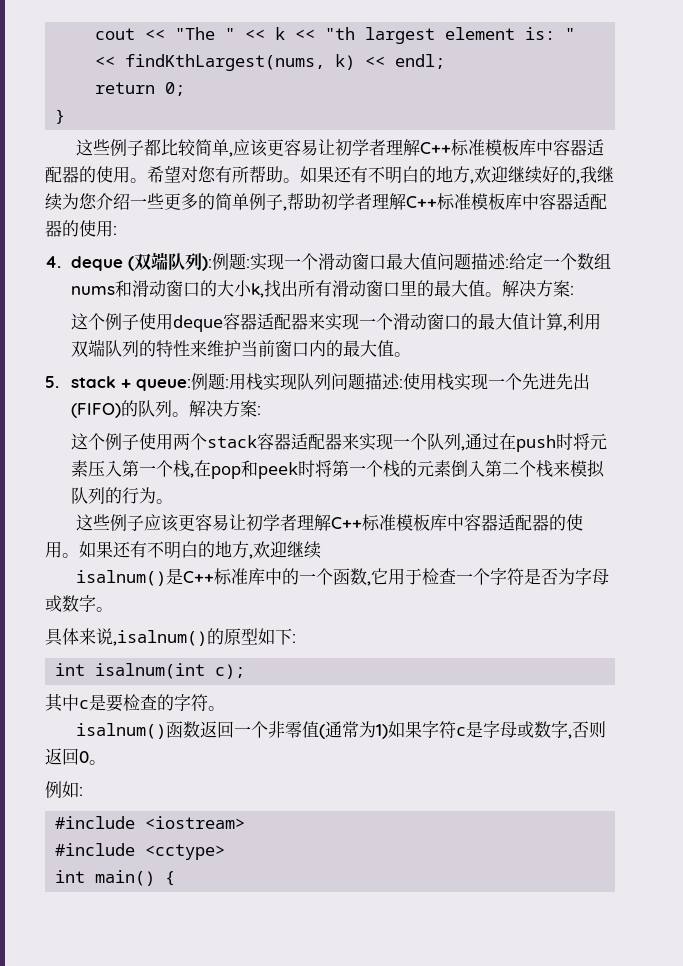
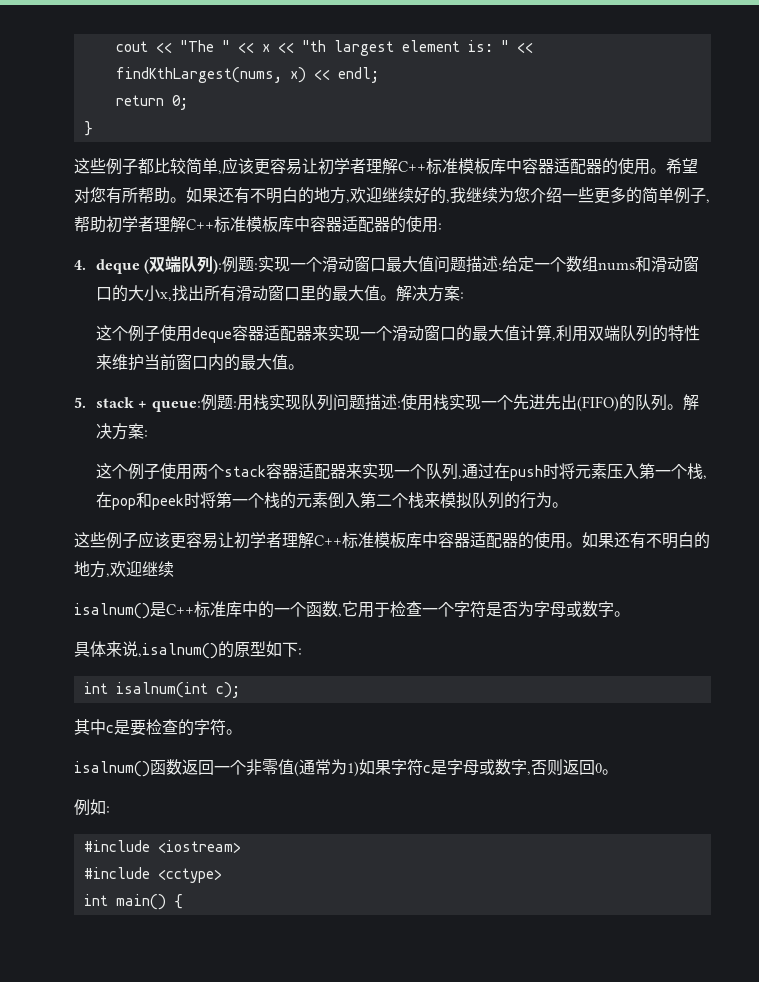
[275,27,286,40] k -> [261,44,270,52] x
[335,54,356,70] k) -> [289,67,306,83] x)
[251,283,265,298] k, -> [160,292,173,301] x,

